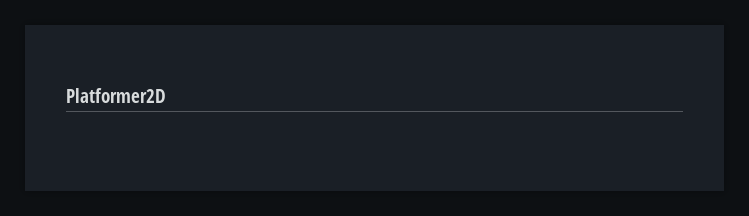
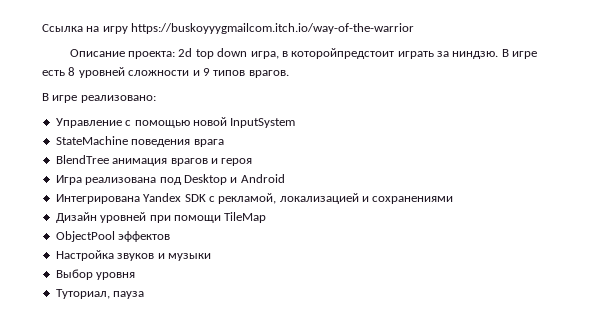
[66,88,166,103] Platformer2D -> [42,23,415,34] [69,48,538,59] [42,67,289,78] [42,93,156,103] [55,117,296,128] [55,136,224,147] [55,155,253,166] [55,174,285,185] [55,193,454,204] [55,212,267,223] [55,231,171,242] [55,250,211,261] [55,269,136,280] [55,289,145,299] Ссылка на игру https://buskoyyygmailcom.itch.io/way-of-the-warrior // Описание проекта: 2d top down игра, в которойпредстоит играть за ниндзю. В игре есть 8 уровней сложности и 9 типов врагов. // В игре реализовано: // Управление с помощью новой InputSystem // StateMachine поведения врага // BlendTree анимация врагов и героя // Игра реализована под Desktop и Android // Интегрирована Yandex SDK с рекламой, локализацией и сохранениями // Дизайн уровней при помощи TileMap // ObjectPool эффектов // Настройка звуков и музыки // Выбор уровня // Туториал, пауза

